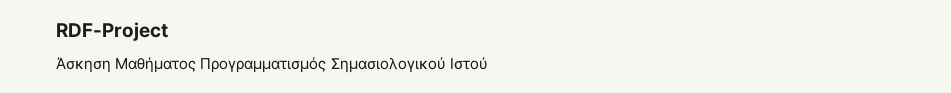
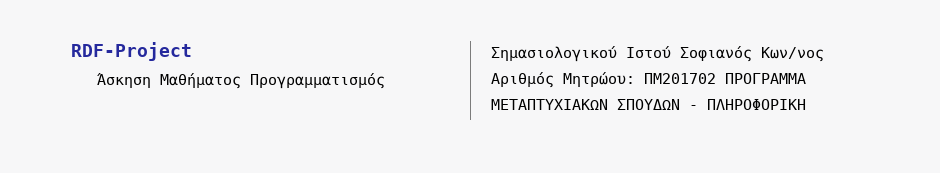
(488, 63) none -> [680,46,824,62] [491,72,806,88] [491,99,806,110] Σοφιανός Κων/νος Αριθμός Μητρώου: ΠΜ201702 ΠΡΟΓΡΑΜΜΑ ΜΕΤΑΠΤΥΧΙΑΚΩΝ ΣΠΟΥΔΩΝ - ΠΛΗΡΟΦΟΡΙΚΗ

